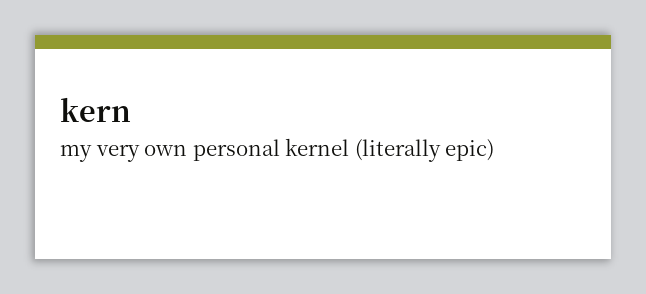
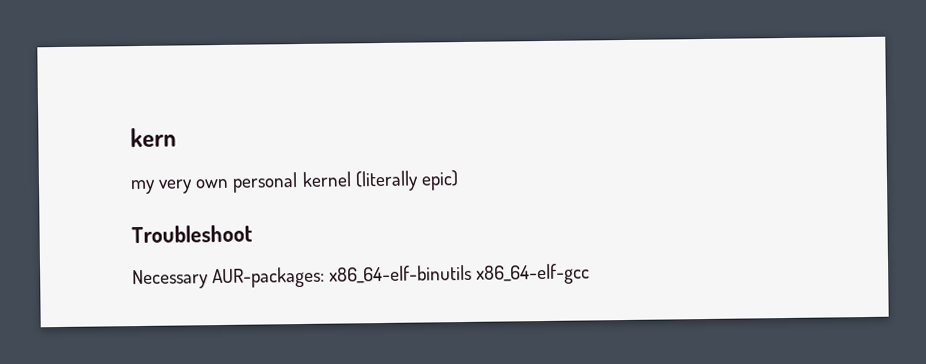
(495, 150) none -> [131,224,253,244] [132,263,591,290] // Troubleshoot // Necessary AUR-packages: x86_64-elf-binutils x86_64-elf-gcc

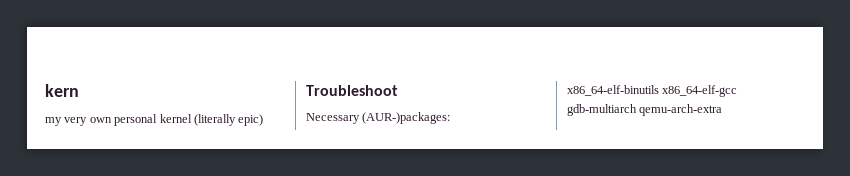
[212,266,326,289] AUR-packages: -> [362,112,451,124] (AUR-)packages:
(591, 274) none -> [567,104,723,116] gdb-multiarch qemu-arch-extra

